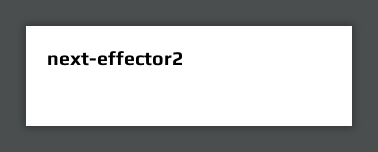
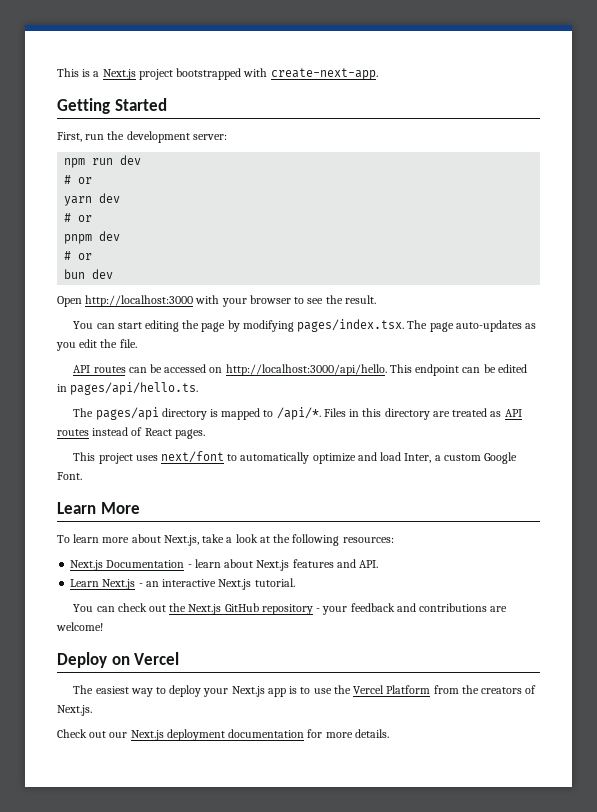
[47,51,183,66] next-effector2 -> [57,68,378,80] [57,98,167,114] [57,131,227,143] [64,155,142,168] [64,175,93,184] [64,193,121,206] [64,213,93,222] [64,231,121,244] [64,251,93,260] [64,269,114,279] [57,295,376,307] [73,319,537,332] [56,339,137,351] [73,364,527,376] [57,382,199,395] [73,407,522,420] [57,427,205,439] [73,451,518,464] [57,472,82,480] [57,502,140,514] [57,534,394,546] [70,559,379,571] [70,578,295,590] [73,603,508,615] [56,622,103,631] [57,652,180,668] [73,685,537,697] [57,705,92,716] [57,729,389,741] This is a Next.js project bootstrapped with create-next-app. // Getting Started // First, run the development server: // npm run dev // # or // yarn dev // # or // pnpm dev // # or // bun dev // Open http://localhost:3000 with your browser to see the result. // You can start editing the page by modifying pages/index.tsx. The page auto-updates as you edit the file. // API routes can be accessed on http://localhost:3000/api/hello. This endpoint can be edited in pages/api/hello.ts. // The pages/api directory is mapped to /api/*. Files in this directory are treated as API routes instead of React pages. // This project uses next/font to automatically optimize and load Inter, a custom Google Font. // Learn More // To learn more about Next.js, take a look at the following resources: // Next.js Documentation - learn about Next.js features and API. // Learn Next.js - an interactive Next.js tutorial. // You can check out the Next.js GitHub repository - your feedback and contributions are welcome! // Deploy on Vercel // The easiest way to deploy your Next.js app is to use the Vercel Platform from the creators of Next.js. // Check out our Next.js deployment documentation for more details.

